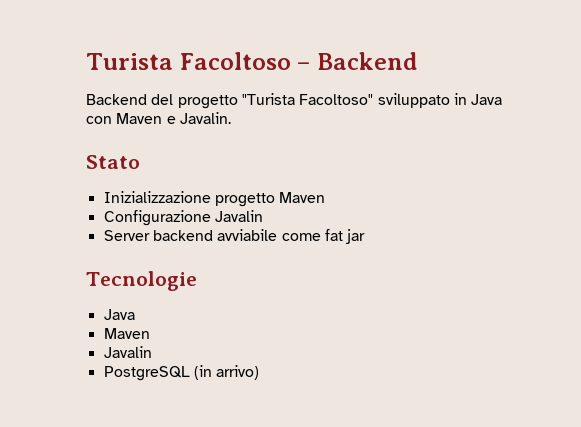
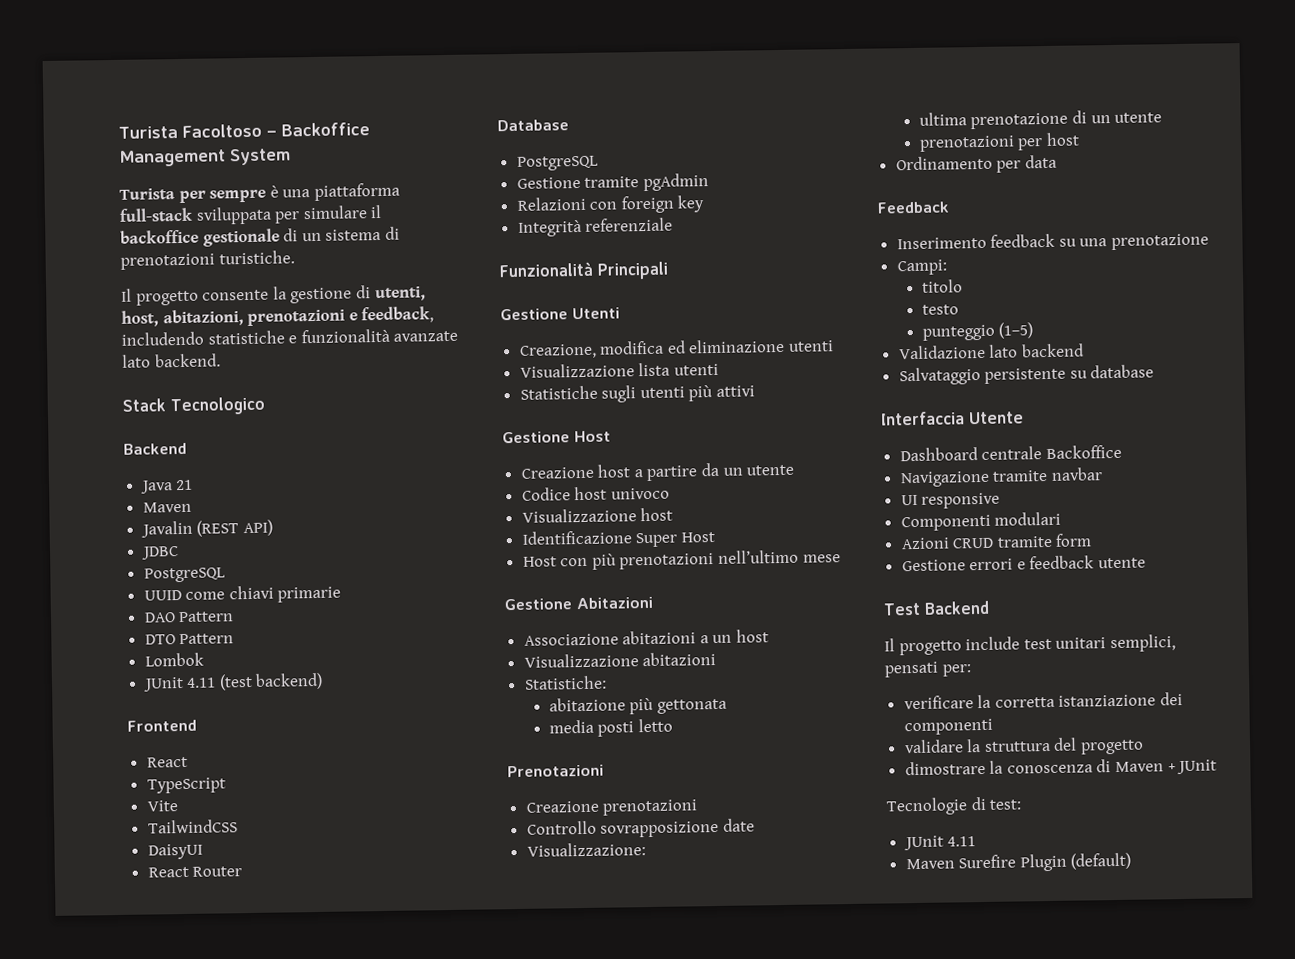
[316,52,417,70] [86,93,503,109] [86,112,231,124] [86,155,140,169] [103,191,326,207] [103,210,263,226] [103,229,366,244] [86,271,197,291] [103,309,135,320] [103,328,150,339] [103,346,152,358] [103,365,260,381] Backend // Backend del progetto "Turista Facoltoso" sviluppato in Java con Maven e Javalin. // Stato // Inizializzazione progetto Maven // Configurazione Javalin // Server backend avviabile come fat jar // Tecnologie // Java // Maven // Javalin // PostgreSQL (in arrivo) -> [280,122,370,137] [119,148,291,167] [119,182,400,204] [119,204,383,225] [120,226,400,247] [120,250,295,270] [121,285,426,306] [121,306,435,327] [121,328,459,346] [122,353,221,368] [122,396,265,416] [123,442,187,455] [139,479,194,494] [142,501,192,513] [140,519,273,538] [140,546,179,560] [143,567,226,583] [143,585,342,603] [143,611,235,623] [144,633,235,645] [144,652,204,667] [142,672,324,692] [127,719,197,732] [146,756,188,768] [146,777,226,794] [146,800,178,812] [147,819,238,834] [147,843,203,860] [147,866,243,878] [497,119,569,132] [516,155,599,171] [516,173,709,192] [516,195,705,214] [517,217,674,237] [499,261,668,280] [500,307,620,321] [518,338,835,359] [519,362,719,378] [519,384,756,403] [502,430,611,444] [520,462,795,482] [521,486,670,501] [521,507,674,523] [521,530,715,548] [522,549,841,570] [504,596,653,611] [523,629,770,646] [523,651,717,668] [523,675,607,690] [548,697,728,715] [548,718,674,737] [507,764,604,778] [525,799,699,816] [526,818,755,838] [526,842,646,857] [918,110,1163,130] [918,132,1081,152] [895,154,1057,173] [877,201,950,214] [896,233,1210,251] [896,259,947,276] [921,279,963,293] [921,304,959,315] [921,322,1034,341] [898,343,1084,360] [898,364,1155,386] [881,411,1024,426] [899,444,1122,462] [899,467,1103,488] [900,492,1001,509] [900,511,1062,532] [900,533,1093,550] [901,555,1147,572] [883,600,990,616] [884,634,1176,656] [884,661,971,678] [903,691,1184,710] [903,718,993,736] [903,737,1145,755] [904,759,1218,776] [886,796,1022,816] [903,835,977,851] [905,852,1132,872] Backoffice Management System // Turista per sempre è una piattaforma full-stack sviluppata per simulare il backoffice gestionale di un sistema di prenotazioni turistiche. // Il progetto consente la gestione di utenti, host, abitazioni, prenotazioni e feedback, includendo statistiche e funzionalità avanzate lato backend. // Stack Tecnologico // Backend // Java 21 // Maven // Javalin (REST API) // JDBC // PostgreSQL // UUID come chiavi primarie // DAO Pattern // DTO Pattern // Lombok // JUnit 4.11 (test backend) // Frontend // React // TypeScript // Vite // TailwindCSS // DaisyUI // React Router // Database // PostgreSQL // Gestione tramite pgAdmin // Relazioni con foreign key // Integrità referenziale // Funzionalità Principali // Gestione Utenti // Creazione, modifica ed eliminazione utenti // Visualizzazione lista utenti // Statistiche sugli utenti più attivi // Gestione Host // Creazione host a partire da un utente // Codice host univoco // Visualizzazione host // Identificazione Super Host // Host con più prenotazioni nell’ultimo mese // Gestione Abitazioni // Associazione abitazioni a un host // Visualizzazione abitazioni // Statistiche: // abitazione più gettonata // media posti letto // Prenotazioni // Creazione prenotazioni // Controllo sovrapposizione date // Visualizzazione: // ultima prenotazione di un utente // prenotazioni per host // Ordinamento per data // Feedback // Inserimento feedback su una prenotazione // Campi: // titolo // testo // punteggio (1–5) // Validazione lato backend // Salvataggio persistente su database // Interfaccia Utente // Dashboard centrale Backoffice // Navigazione tramite navbar // UI responsive // Componenti modulari // Azioni CRUD tramite form // Gestione errori e feedback utente // Test Backend // Il progetto include test unitari semplici, pensati per: // verificare la corretta istanziazione dei componenti // validare la struttura del progetto // dimostrare la conoscenza di Maven + JUnit // Tecnologie di test: // JUnit 4.11 // Maven Surefire Plugin (default)

